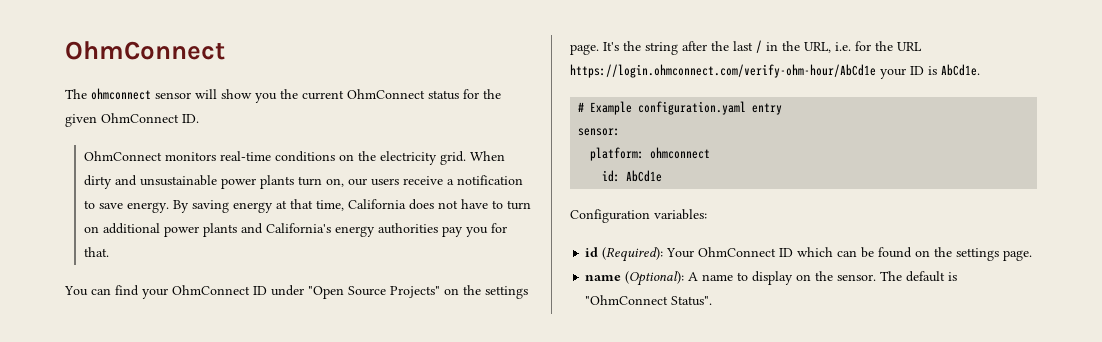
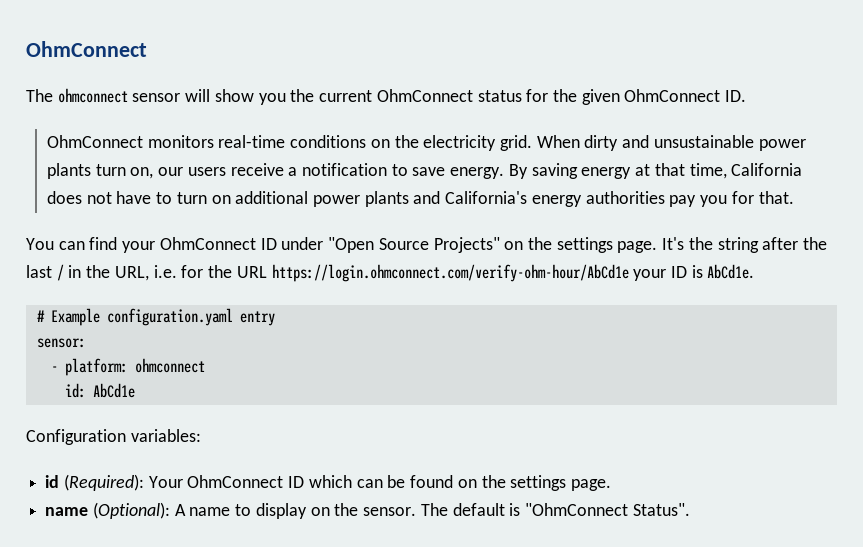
(621, 132) none -> [50,366,58,372] -

